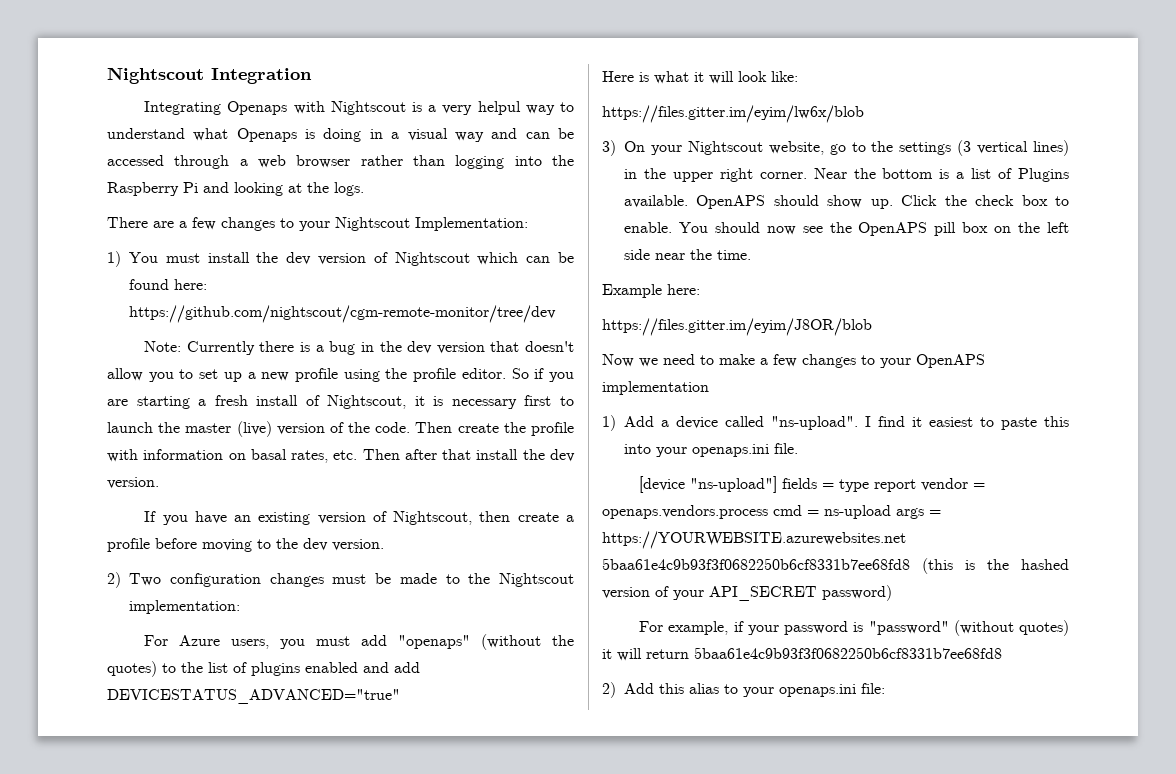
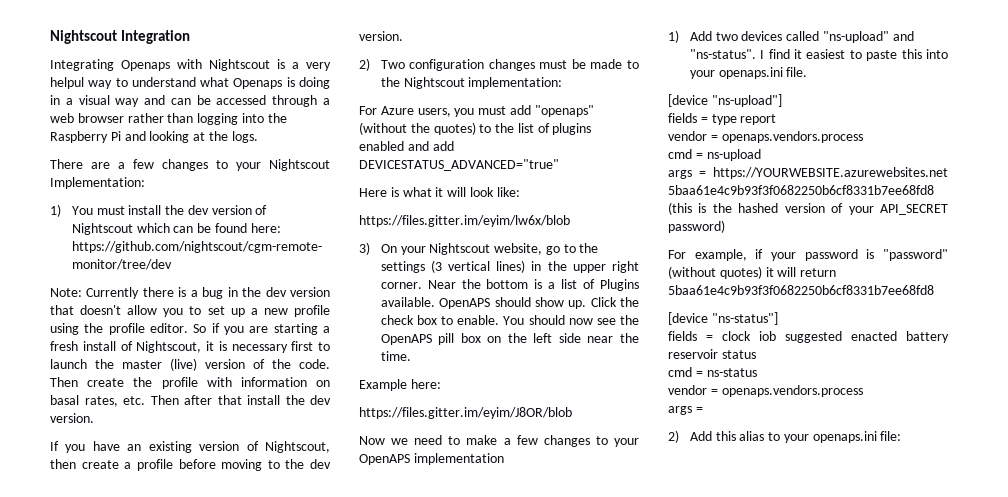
[661,416,858,430] a device called "ns-upload". -> [715,31,914,43] [689,49,756,59] two devices called "ns-upload" and "ns-status".
(778, 484) none -> (782, 100) //
[921,478,986,491] [602,505,768,519] vendor = openaps.vendors.process -> [668,131,863,143] // vendor = openaps.vendors.process //
(891, 512) none -> (761, 155) //
(1002, 653) none -> [668,312,778,325] [668,331,949,343] [668,349,756,359] [668,367,757,377] [668,385,863,397] [668,406,703,415] // [device "ns-status"] // fields = clock iob suggested enacted battery reservoir status // cmd = ns-status // vendor = openaps.vendors.process // args =

